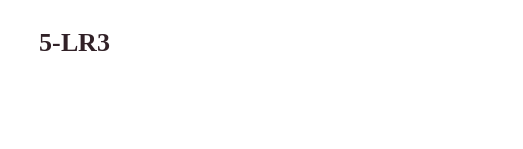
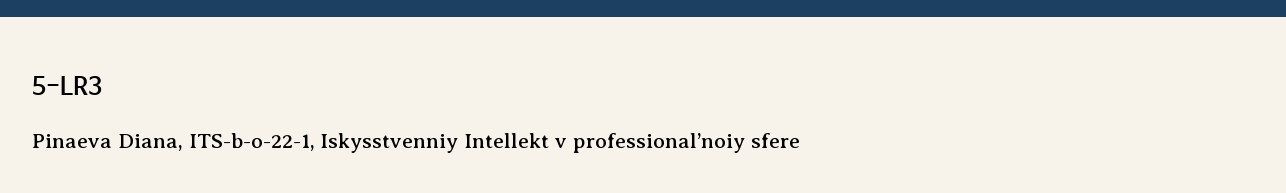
(110, 42) none -> [32,133,800,153] // Pinaeva Diana, ITS-b-o-22-1, Iskysstvenniy Intellekt v professional’noiy sfere

